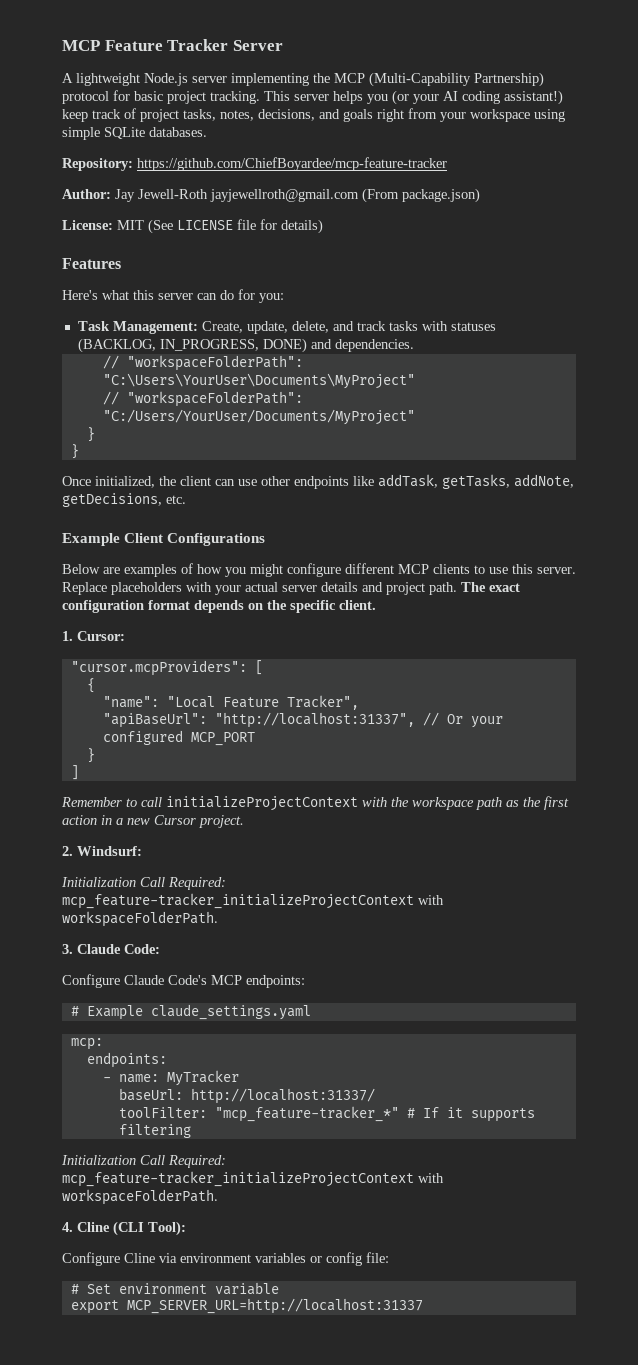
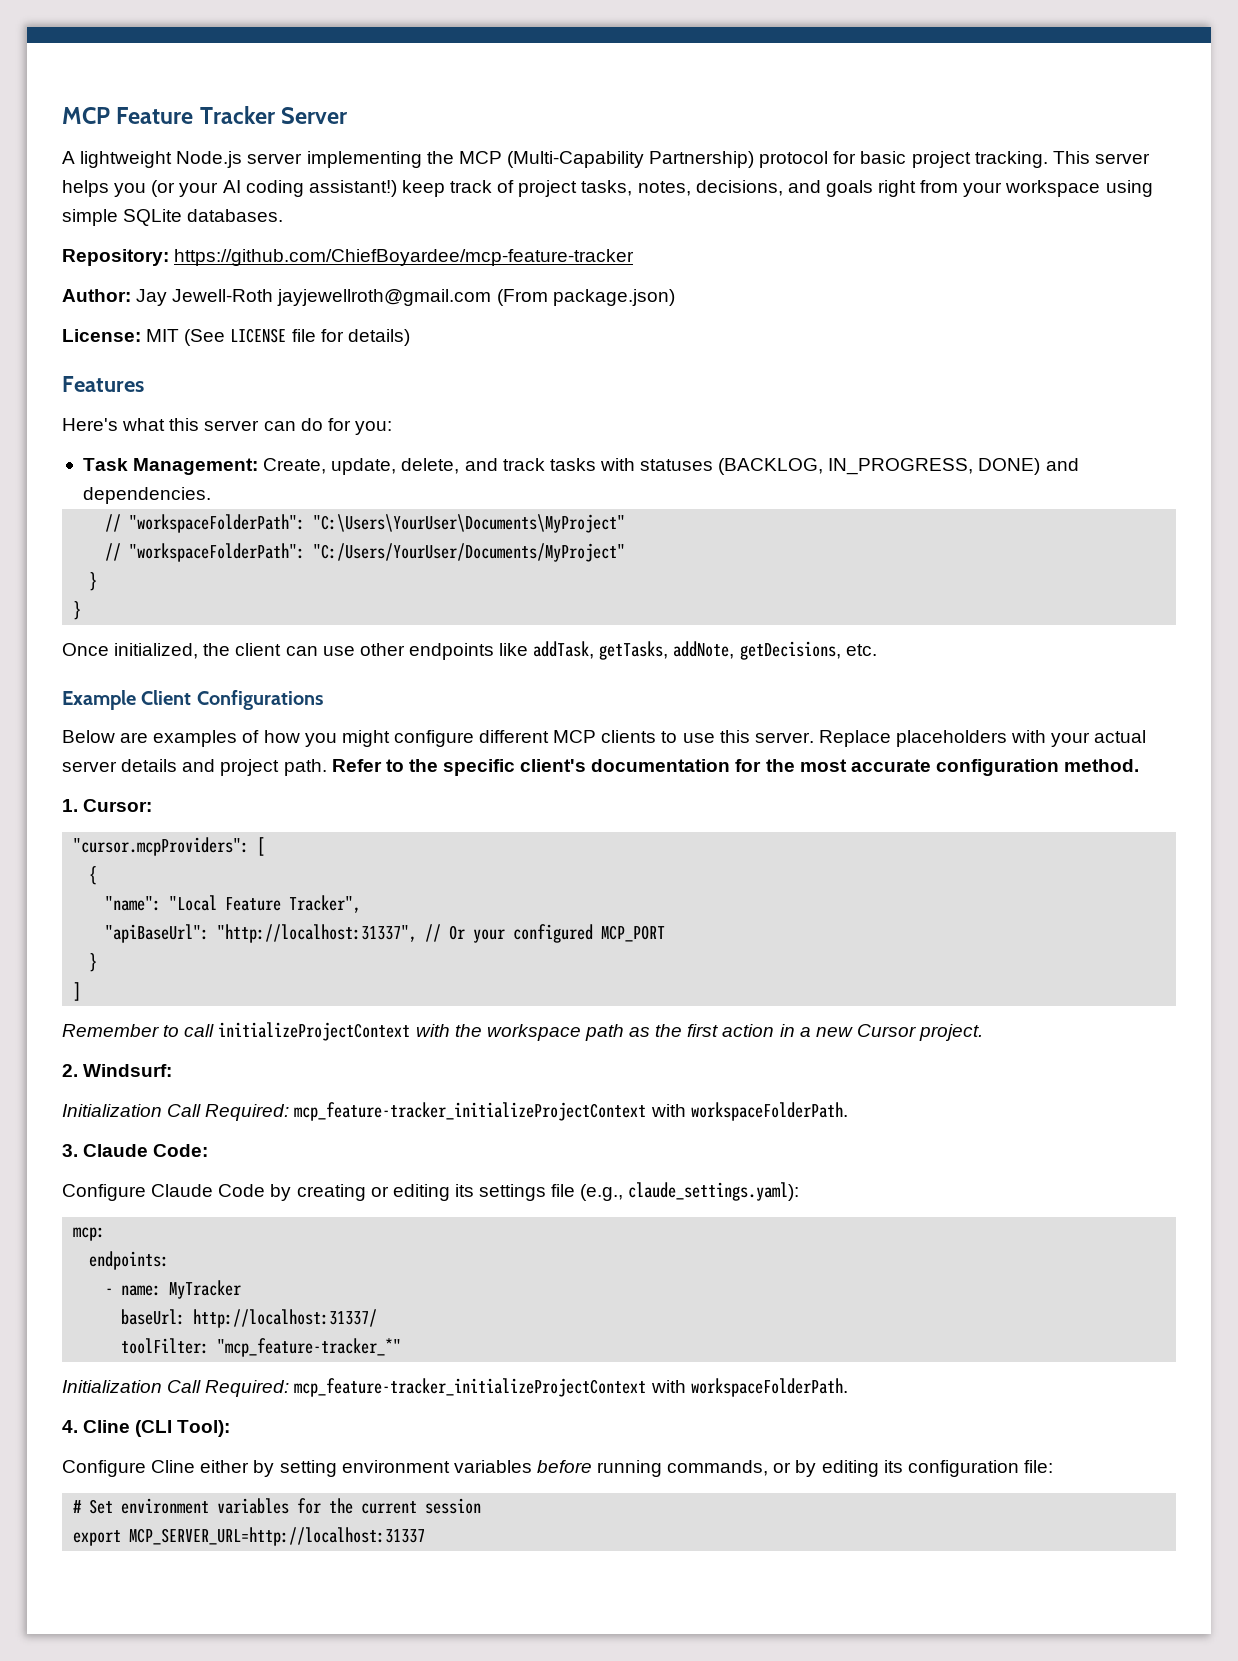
[461,582,520,592] [62,600,376,613] The exact configuration format depends on the specific client. -> [331,759,1140,776] Refer to the specific client's documentation for the most accurate configuration method.
[168,975,305,988] [70,1004,311,1020] Code's MCP endpoints: // # Example claude_settings.yaml -> [218,1182,800,1201] Code by creating or editing its settings file (e.g., claude_settings.yaml):
[406,1107,535,1122] [118,1124,191,1138] # If it supports filtering -> (402, 1347) none
[159,1252,362,1266] via environment variables or config -> [200,1460,1019,1477] either by setting environment variables before running commands, or by editing its configuration
[214,1282,279,1295] variable -> [217,1498,482,1514] variables for the current session

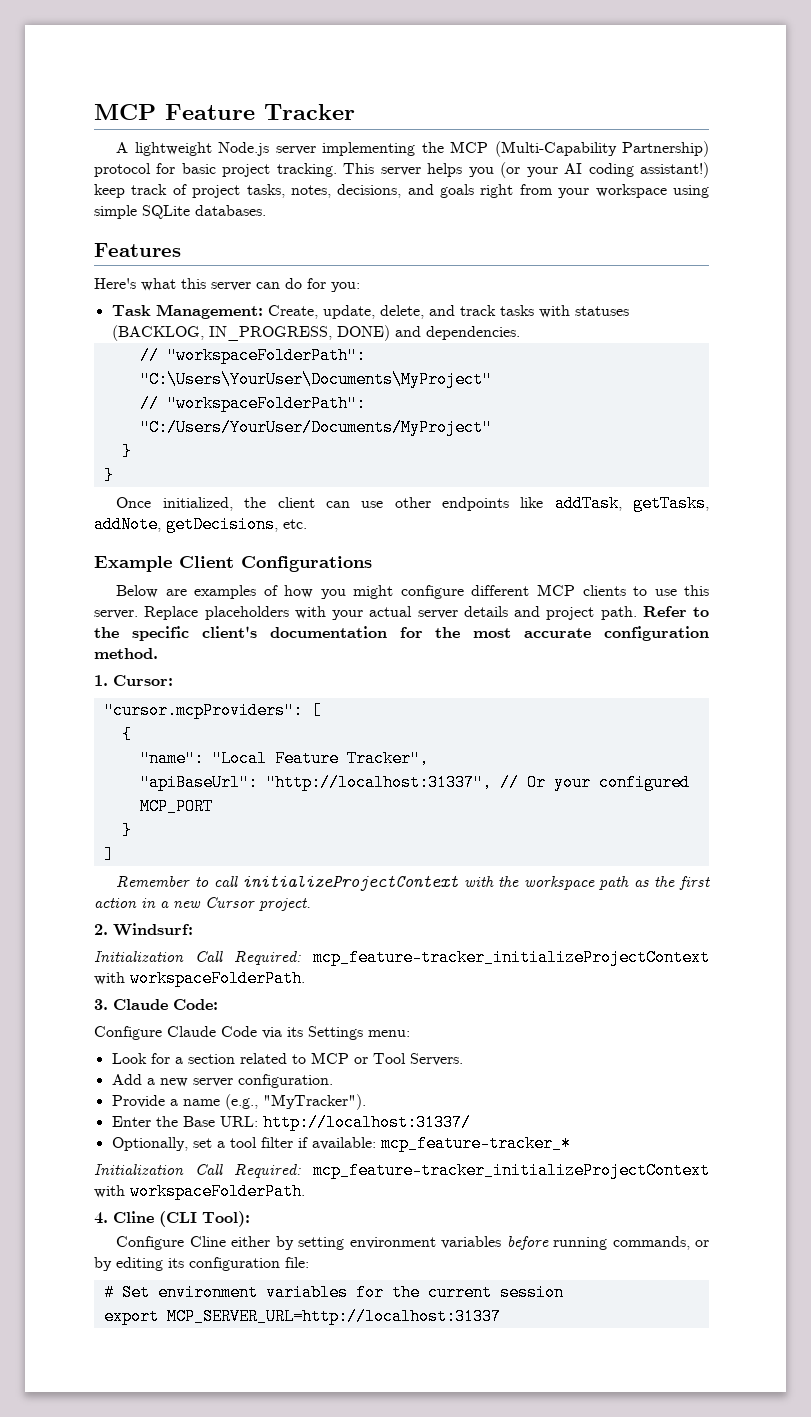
[281,107,349,124] Server -> (355, 112) none
[62,249,635,266] [62,289,675,306] [62,328,410,346] // Repository: https://github.com/ChiefBoyardee/mcp-feature-tracker // Author: Jay Jewell-Roth jayjewellroth@gmail.com (From package.json) // License: MIT (See LICENSE file for details) -> (266, 210) none
[270,1182,800,1201] [73,1227,106,1241] [89,1251,170,1270] [105,1280,242,1299] [121,1309,378,1328] [121,1338,402,1357] by creating or editing its settings file (e.g., claude_settings.yaml): // mcp: // endpoints: // - name: MyTracker // baseUrl: http://localhost:31337/ // toolFilter: "mcp_feature-tracker_*" -> [262,1026,410,1040] [111,1052,463,1066] [111,1074,333,1088] [111,1094,366,1110] [111,1114,471,1131] [111,1135,571,1152] via its Settings menu: // Look for a section related to MCP or Tool Servers. // Add a new server configuration. // Provide a name (e.g., "MyTracker"). // Enter the Base URL: http://localhost:31337/ // Optionally, set a tool filter if available: mcp_feature-tracker_*

